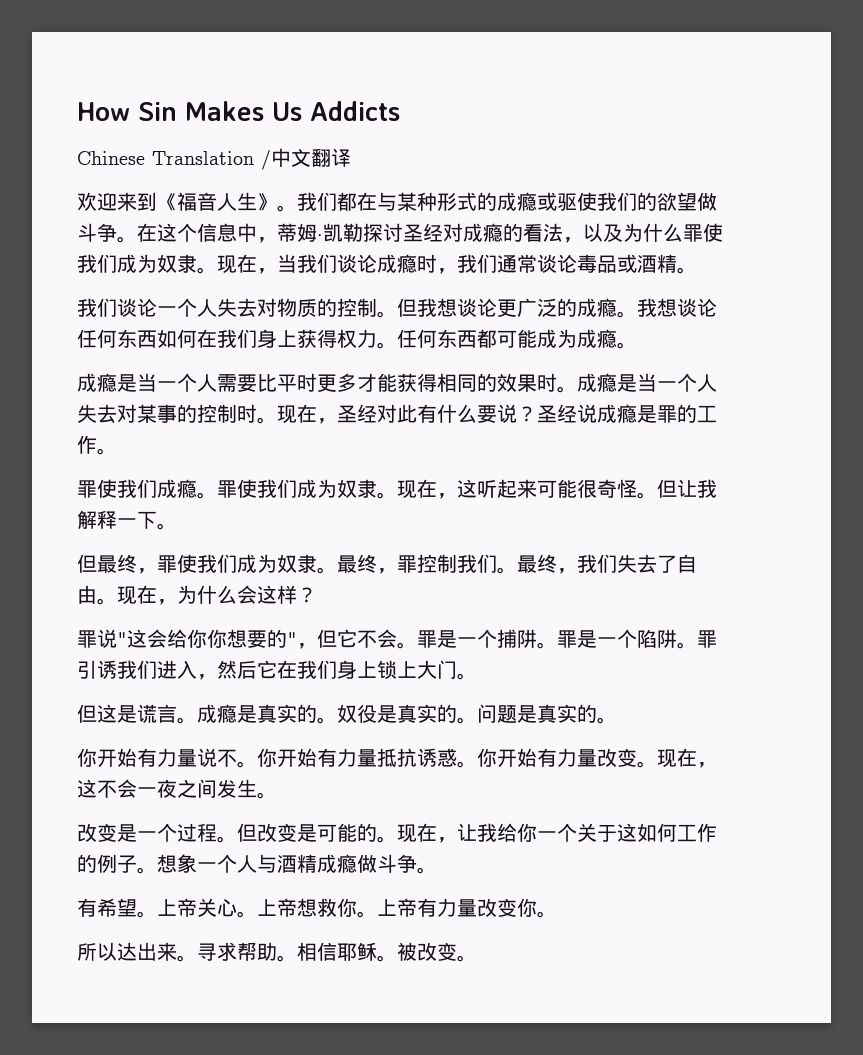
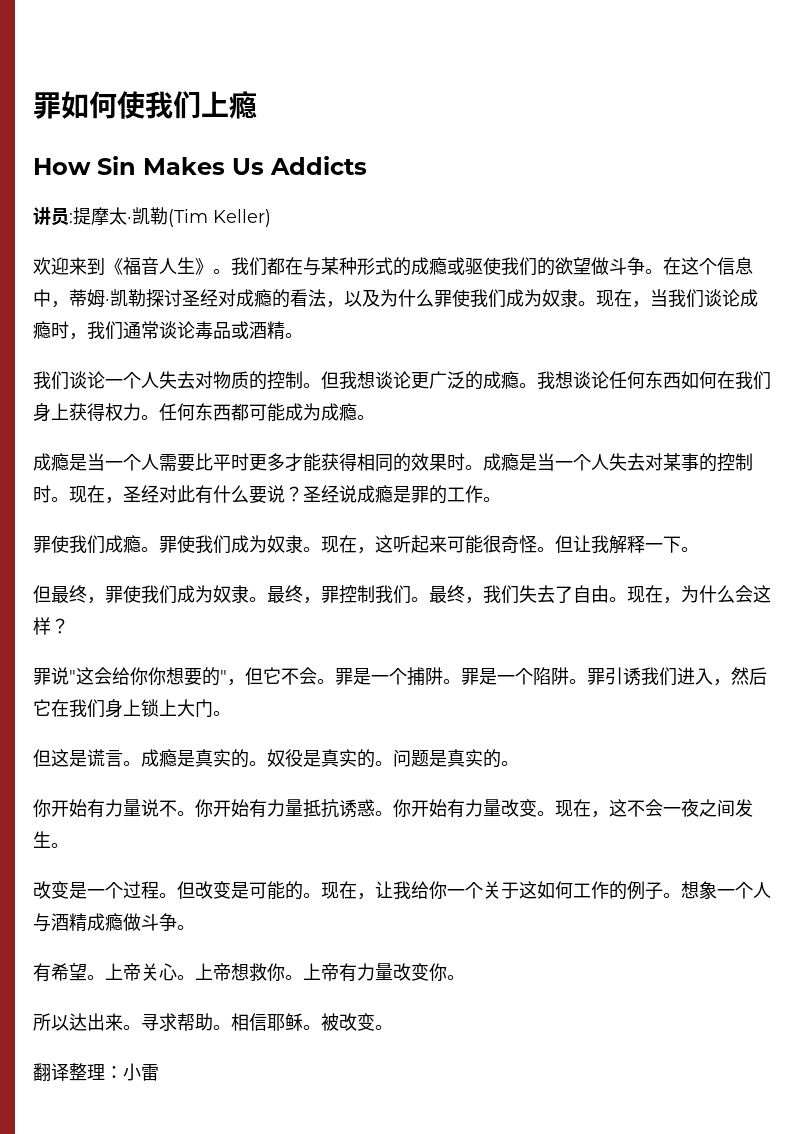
(77, 111) none -> [33,91,257,119] 罪如何使我们上瘾 //
[77,148,351,170] Chinese Translation /中文翻译 -> [33,207,271,227] 讲员:提摩太·凯勒(Tim Keller)
(477, 958) none -> [33,1063,159,1081] // 翻译整理：小雷

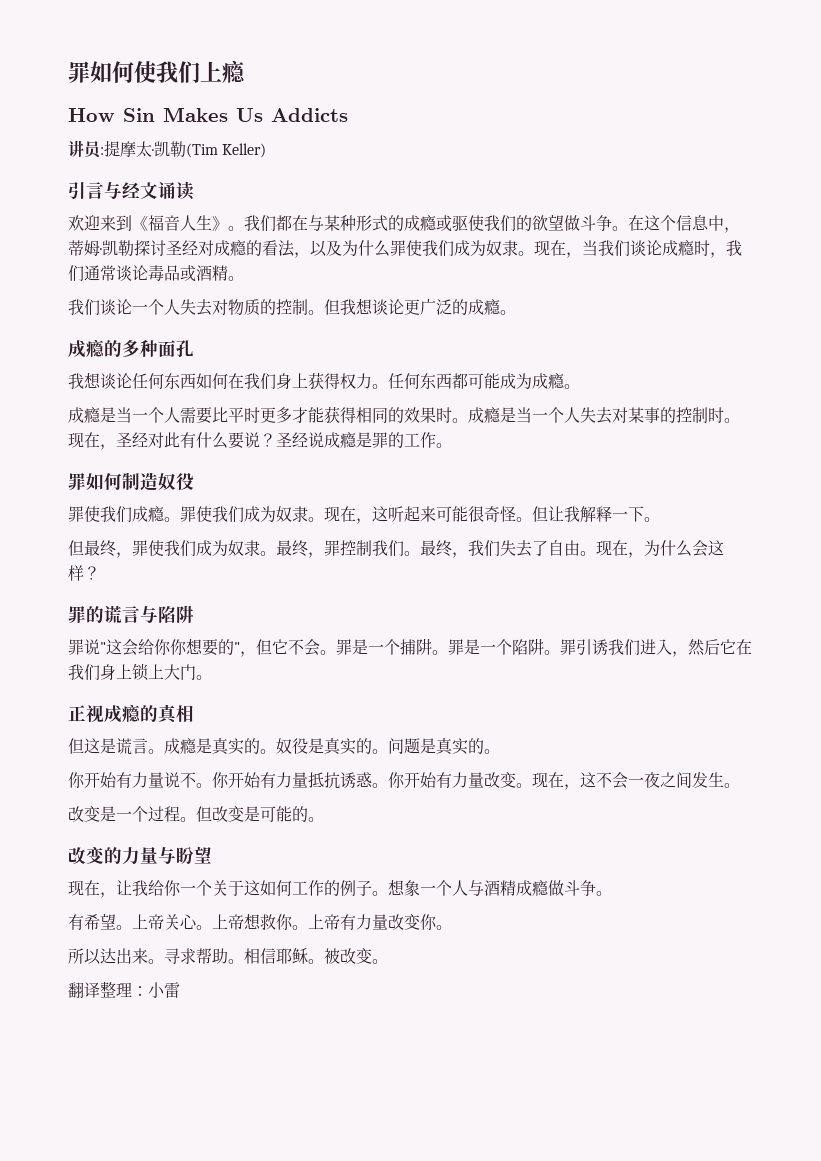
(271, 218) none -> [68,181,194,200] // 引言与经文诵读
(537, 385) none -> [68,339,194,358] // 成瘾的多种面孔 //
(501, 499) none -> [68,472,194,491] // 罪如何制造奴役
(69, 626) none -> [68,605,194,623] // 罪的谎言与陷阱
(231, 713) none -> [68,704,194,724] // 正视成瘾的真相
(321, 895) none -> [68,846,212,865] // 改变的力量与盼望 //

